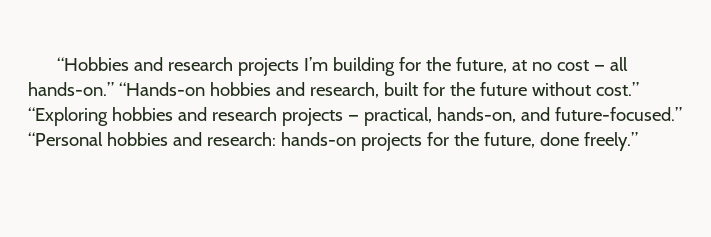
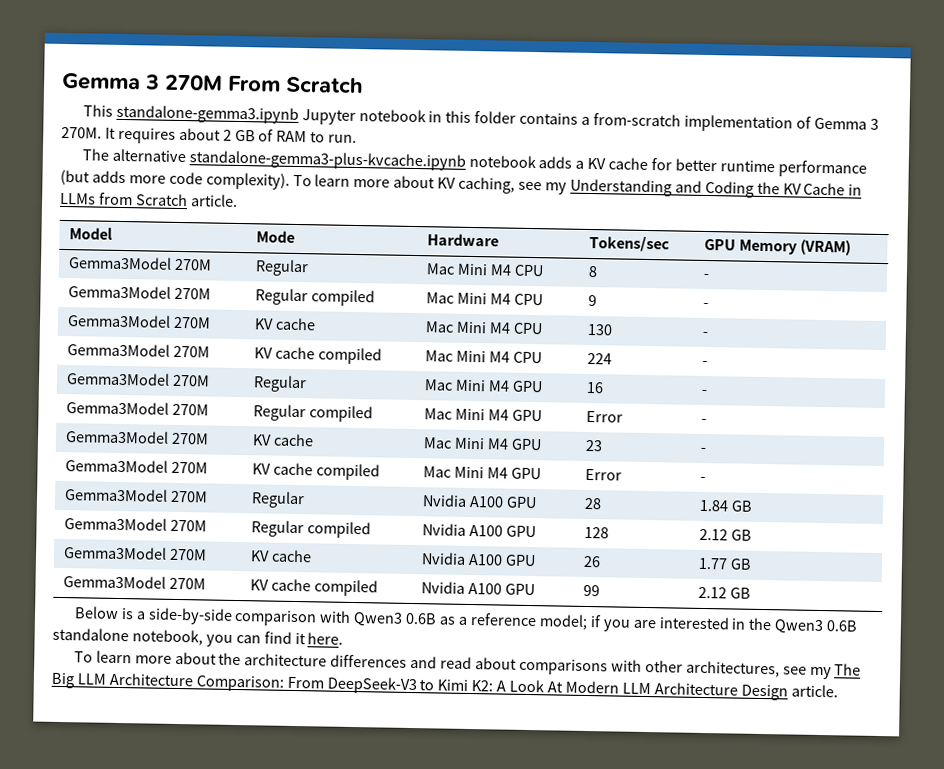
[57,57,629,76] [28,82,639,98] [28,107,682,126] [28,132,638,151] “Hobbies and research projects I’m building for the future, at no cost — all hands-on.” “Hands-on hobbies and research, built for the future without cost.” “Exploring hobbies and research projects — practical, hands-on, and future-focused.” “Personal hobbies and research: hands-on projects for the future, done freely.” -> [61,72,363,94] [82,104,879,133] [61,126,358,144] [81,148,867,178] [60,169,863,198] [60,192,238,207] [69,227,114,240] [256,230,296,243] [427,233,500,247] [589,235,671,253] [704,238,851,256] [68,256,213,271] [255,259,310,277] [426,263,544,277] [588,265,599,278] [703,273,710,280] [68,285,212,300] [255,288,376,307] [426,292,543,306] [588,294,598,307] [703,302,710,309] [67,314,212,329] [254,317,317,331] [425,321,543,335] [587,323,614,336] [702,331,709,338] [67,343,211,358] [254,346,382,365] [425,350,542,364] [587,352,613,365] [702,360,709,367] [66,372,211,387] [253,375,308,393] [424,379,543,393] [586,381,605,394] [701,389,708,396] [66,401,210,416] [253,404,374,423] [424,408,542,422] [586,410,624,423] [701,418,708,425] [65,430,210,445] [252,433,315,447] [423,437,542,451] [585,439,604,452] [700,447,707,454] [65,459,209,474] [252,462,380,481] [423,466,541,480] [585,468,623,481] [700,476,707,483] [64,488,209,503] [251,491,306,509] [422,494,537,509] [584,497,603,510] [699,499,754,512] [64,517,208,532] [251,520,372,539] [422,523,536,538] [584,526,610,539] [699,528,753,541] [63,546,208,561] [250,549,313,563] [421,552,536,567] [583,555,602,568] [698,557,753,570] [63,575,207,590] [250,578,378,597] [421,581,535,596] [583,584,601,597] [698,586,752,599] [73,606,859,635] [52,627,344,647] [73,650,862,680] [51,672,838,701] Gemma 3 270M From Scratch // This standalone-gemma3.ipynb Jupyter notebook in this folder contains a from-scratch implementation of Gemma 3 270M. It requires about 2 GB of RAM to run. // The alternative standalone-gemma3-plus-kvcache.ipynb notebook adds a KV cache for better runtime performance (but adds more code complexity). To learn more about KV caching, see my Understanding and Coding the KV Cache in LLMs from Scratch article. // Model | Mode | Hardware | Tokens/sec | GPU Memory (VRAM) // Gemma3Model 270M | Regular | Mac Mini M4 CPU | 8 | - // Gemma3Model 270M | Regular compiled | Mac Mini M4 CPU | 9 | - // Gemma3Model 270M | KV cache | Mac Mini M4 CPU | 130 | - // Gemma3Model 270M | KV cache compiled | Mac Mini M4 CPU | 224 | - // Gemma3Model 270M | Regular | Mac Mini M4 GPU | 16 | - // Gemma3Model 270M | Regular compiled | Mac Mini M4 GPU | Error | - // Gemma3Model 270M | KV cache | Mac Mini M4 GPU | 23 | - // Gemma3Model 270M | KV cache compiled | Mac Mini M4 GPU | Error | - // Gemma3Model 270M | Regular | Nvidia A100 GPU | 28 | 1.84 GB // Gemma3Model 270M | Regular compiled | Nvidia A100 GPU | 128 | 2.12 GB // Gemma3Model 270M | KV cache | Nvidia A100 GPU | 26 | 1.77 GB // Gemma3Model 270M | KV cache compiled | Nvidia A100 GPU | 99 | 2.12 GB // Below is a side-by-side comparison with Qwen3 0.6B as a reference model; if you are interested in the Qwen3 0.6B standalone notebook, you can find it here. // To learn more about the architecture differences and read about comparisons with other architectures, see my The Big LLM Architecture Comparison: From DeepSeek-V3 to Kimi K2: A Look At Modern LLM Architecture Design article.

